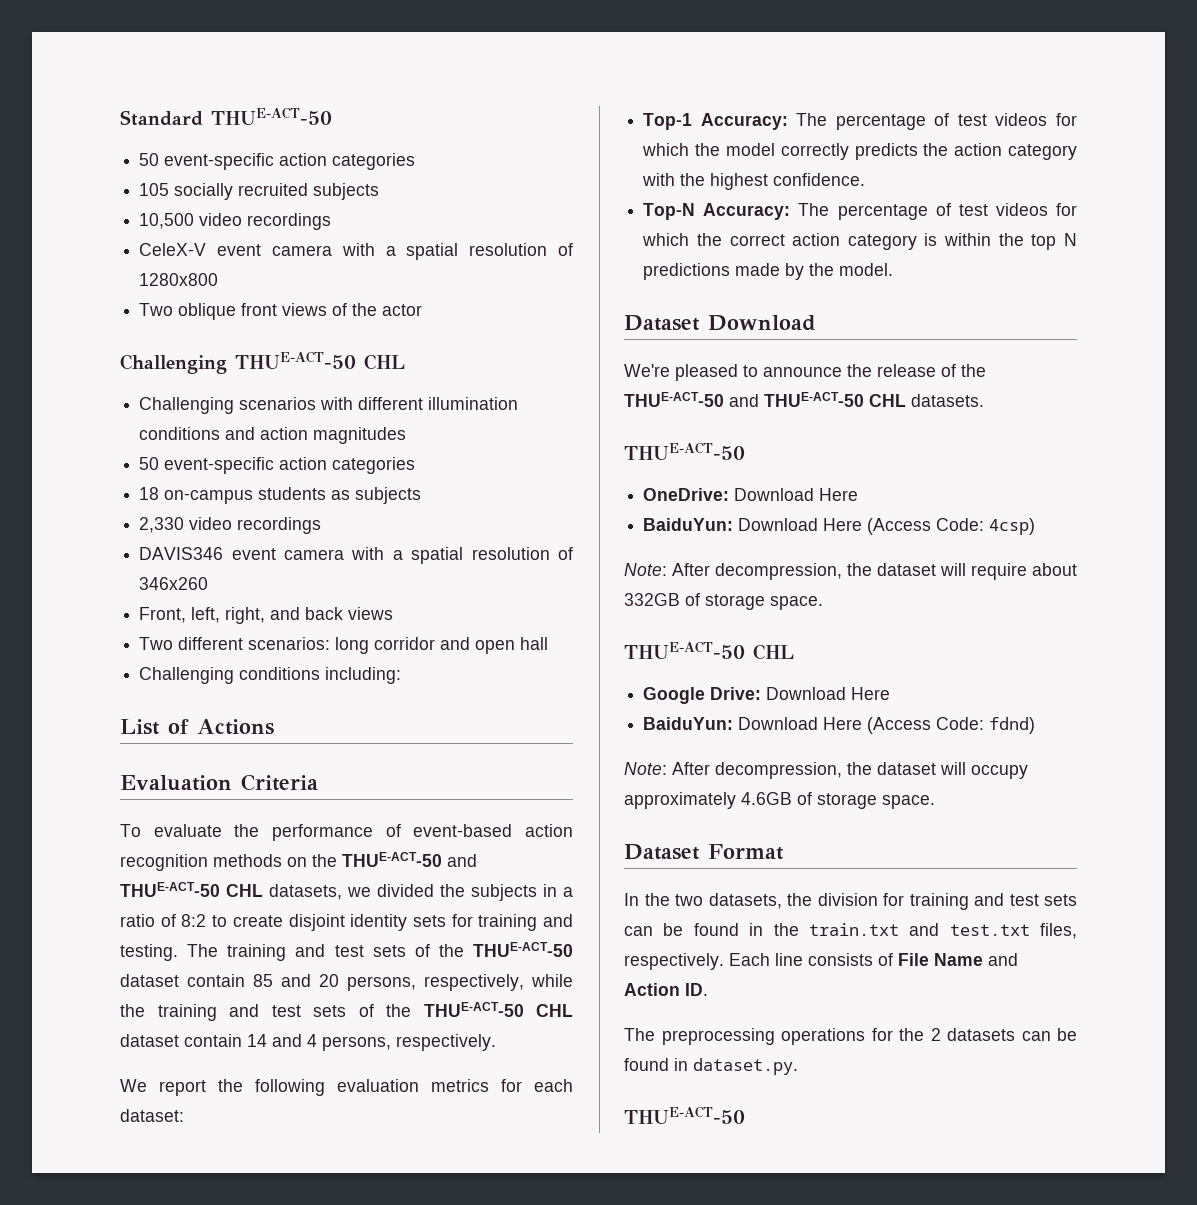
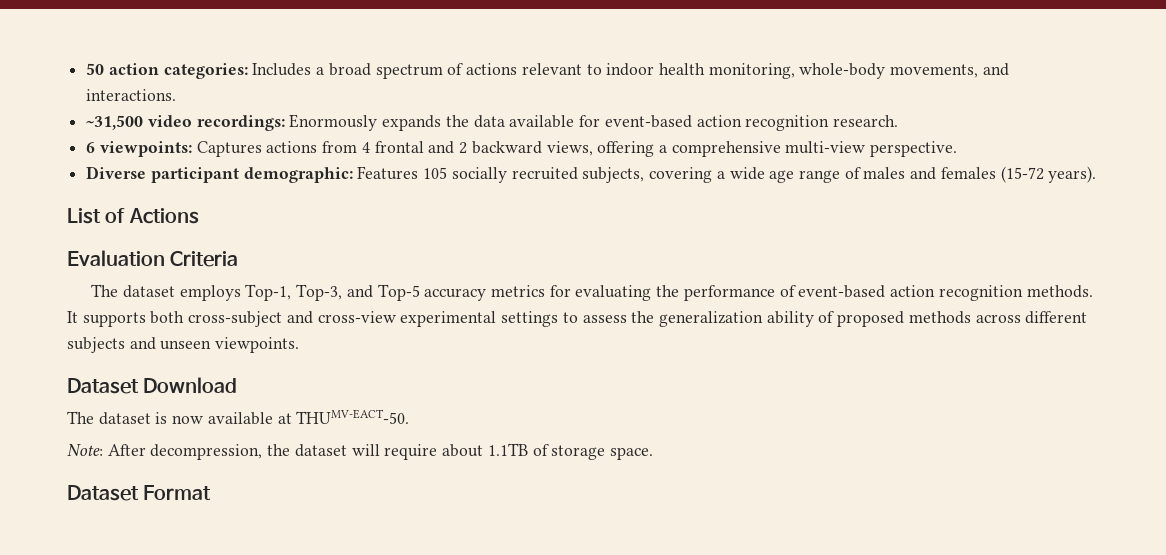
[120,107,332,126] [139,153,416,170] [139,183,380,200] [139,213,332,230] [139,243,573,260] [139,273,219,286] [139,303,423,320] [120,351,405,374] [139,397,519,414] [139,427,407,444] [139,457,416,474] [139,487,422,504] [139,517,322,534] [139,547,574,564] [139,577,209,590] [139,607,394,624] [139,637,549,654] [139,667,402,684] Standard THUE-ACT-50 // 50 event-specific action categories // 105 socially recruited subjects // 10,500 video recordings // CeleX-V event camera with a spatial resolution of 1280x800 // Two oblique front views of the actor // Challenging THUE-ACT-50 CHL // Challenging scenarios with different illumination conditions and action magnitudes // 50 event-specific action categories // 18 on-campus students as subjects // 2,330 video recordings // DAVIS346 event camera with a spatial resolution of 346x260 // Front, left, right, and back views // Two different scenarios: long corridor and open hall // Challenging conditions including: -> [86,63,1009,79] [86,89,177,101] [86,114,898,131] [86,141,958,157] [86,166,1097,183] 50 action categories: Includes a broad spectrum of actions relevant to indoor health monitoring, whole-body movements, and interactions. // ~31,500 video recordings: Enormously expands the data available for event-based action recognition research. // 6 viewpoints: Captures actions from 4 frontal and 2 backward views, offering a comprehensive multi-view perspective. // Diverse participant demographic: Features 105 socially recruited subjects, covering a wide age range of males and females (15-72 years).
[120,824,222,837] To evaluate -> [91,284,652,301] The dataset employs Top-1, Top-3, and Top-5 accuracy metrics for evaluating
[213,852,477,867] [120,882,573,901] [120,914,573,931] [120,942,573,961] [120,974,573,991] [120,1002,573,1021] [120,1034,496,1051] [120,1079,573,1096] [120,1109,184,1122] [643,113,1077,130] [642,143,1077,160] [642,173,866,190] [643,203,1077,220] [642,233,1077,250] [643,263,894,280] [624,315,816,331] [624,364,986,381] [624,392,984,407] [624,442,745,460] [643,488,859,501] [643,518,1036,535] methods on the THUE-ACT-50 and THUE-ACT-50 CHL datasets, we divided the subjects in a ratio of 8:2 to create disjoint identity sets for training and testing. The training and test sets of the THUE-ACT-50 dataset contain 85 and 20 persons, respectively, while the training and test sets of the THUE-ACT-50 CHL dataset contain 14 and 4 persons, respectively. // We report the following evaluation metrics for each dataset: // Top-1 Accuracy: The percentage of test videos for which the model correctly predicts the action category with the highest confidence. // Top-N Accuracy: The percentage of test videos for which the correct action category is within the top N predictions made by the model. // Dataset Download // We're pleased to announce the release of the THUE-ACT-50 and THUE-ACT-50 CHL datasets. // THUE-ACT-50 // OneDrive: Download Here // BaiduYun: Download Here (Access Code: 4csp) -> [1026,285,1093,298] [67,311,1088,327] [67,337,300,353] [67,377,238,394] [67,409,410,425] methods. It supports both cross-subject and cross-view experimental settings to assess the generalization ability of proposed methods across different subjects and unseen viewpoints. // Dataset Download // The dataset is now available at THUMV-EACT-50.
[624,593,823,610] [624,641,794,660] [643,687,891,704] [643,717,1036,734] [624,762,1028,779] [624,792,792,809] 332GB of storage space. // THUE-ACT-50 CHL // Google Drive: Download Here // BaiduYun: Download Here (Access Code: fdnd) // Note: After decompression, the dataset will occupy approximately 4.6GB -> [487,443,528,456] 1.1TB
[624,893,1077,910] [624,923,1077,939] [624,953,1018,970] [624,983,708,996] [624,1028,1077,1045] [624,1058,798,1075] [624,1106,745,1124] // In the two datasets, the division for training and test sets can be found in the train.txt and test.txt files, respectively. Each line consists of File Name and Action ID. // The preprocessing operations for the 2 datasets can be found in dataset.py. // THUE-ACT-50 -> (212, 492) none

